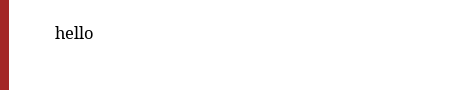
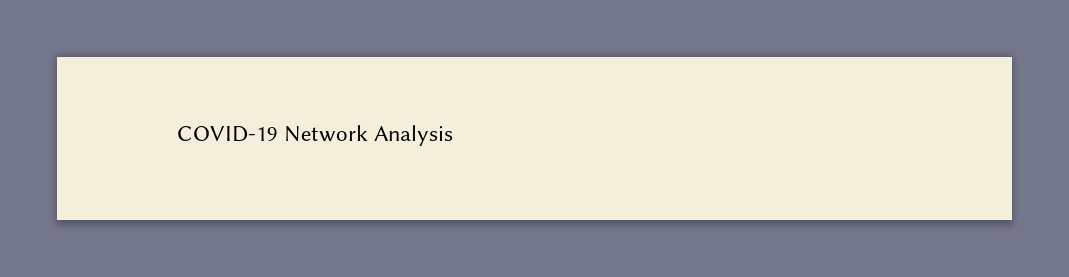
[55,26,94,39] hello -> [177,125,454,146] COVID-19 Network Analysis

